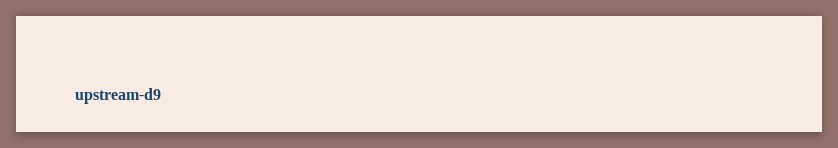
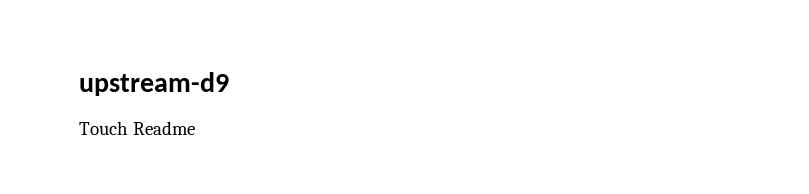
(161, 96) none -> [79,121,196,135] // Touch Readme

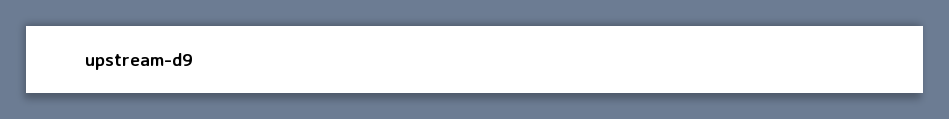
[79,121,196,135] // Touch Readme -> (193, 61) none

